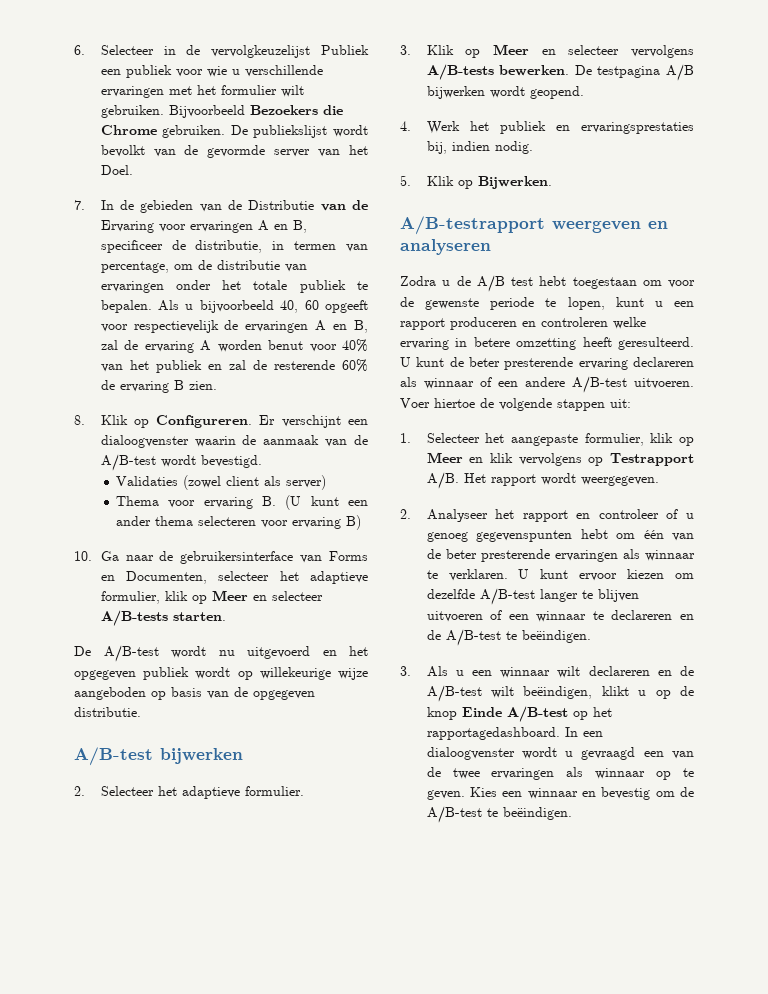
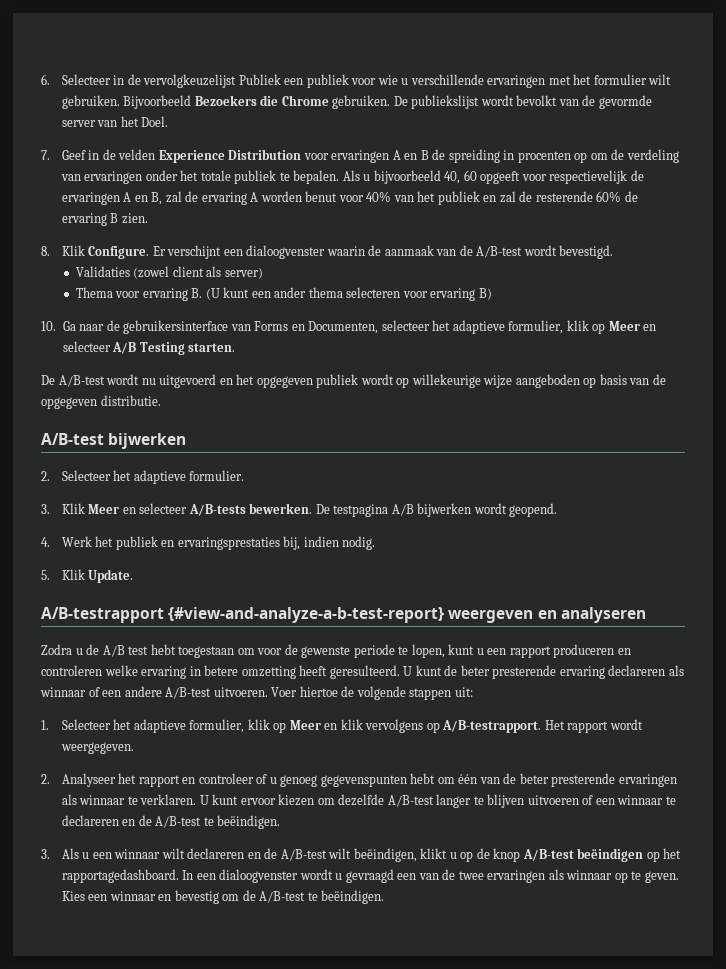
[100,200,369,213] [100,220,307,233] [100,240,369,253] [100,260,280,273] In de gebieden van de Distributie van de Ervaring voor ervaringen A en B, specificeer de distributie, in termen van percentage, om de distributie -> [61,149,679,163] Geef in de velden Experience Distribution voor ervaringen A en B de spreiding in procenten op om de verdeling
[133,415,253,428] op Configureren. -> [88,246,150,259] Configure.
[100,610,168,626] A/B-tests -> [112,342,185,355] A/B Testing
[465,44,694,58] op Meer en selecteer vervolgens -> [88,503,188,514] Meer en selecteer
[457,176,552,189] op Bijwerken. -> [88,569,134,583] Update.
(545, 225) none -> [168,607,445,623] {#view-and-analyze-a-b-test-report}
[511,434,579,446] aangepaste -> [133,719,186,733] adaptieve
[610,453,694,466] [426,472,459,489] Testrapport A/B. -> [442,720,542,733] A/B-testrapport.
[461,706,568,722] Einde A/B-test -> [522,848,644,862] A/B-test beëindigen

